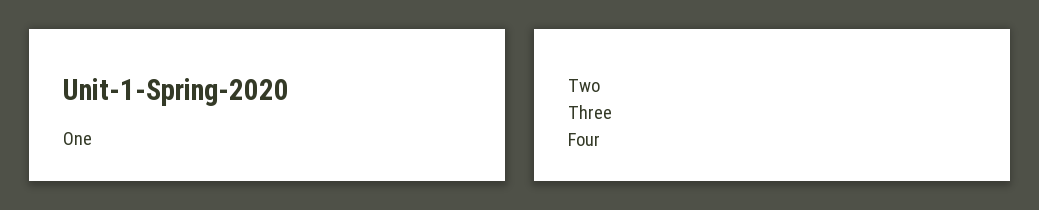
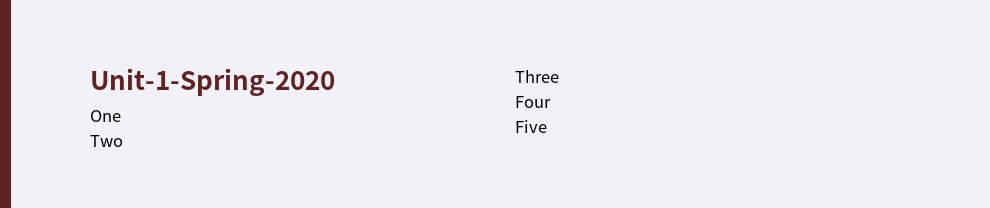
(600, 139) none -> [515,120,547,133] // Five

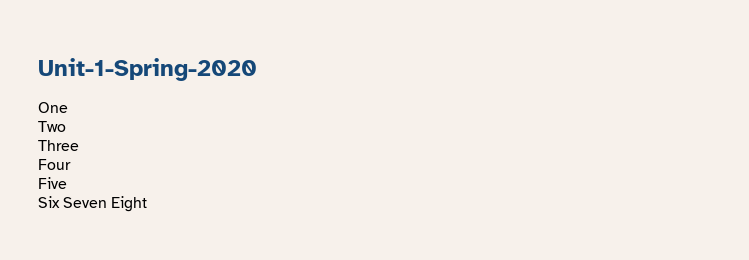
(547, 126) none -> [38,196,148,212] // Six Seven Eight

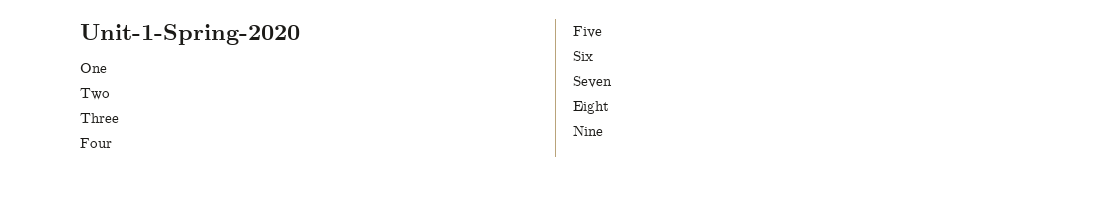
(60, 202) none -> (593, 56) //
(108, 202) none -> (612, 82) //
(148, 204) none -> [573,125,603,136] // Nine

